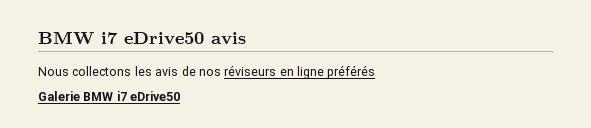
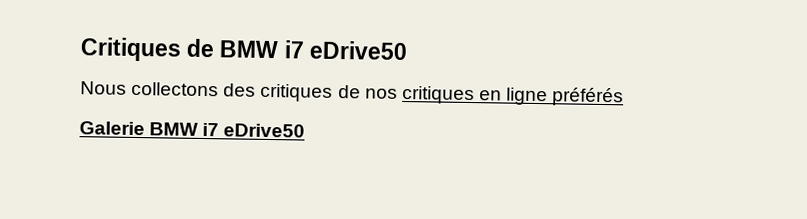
[38,31,246,45] BMW i7 eDrive50 avis -> [80,37,408,62] Critiques de BMW i7 eDrive50
[134,66,179,76] les avis -> [223,83,334,102] des critiques
[224,65,277,76] réviseurs -> [401,85,475,105] critiques

